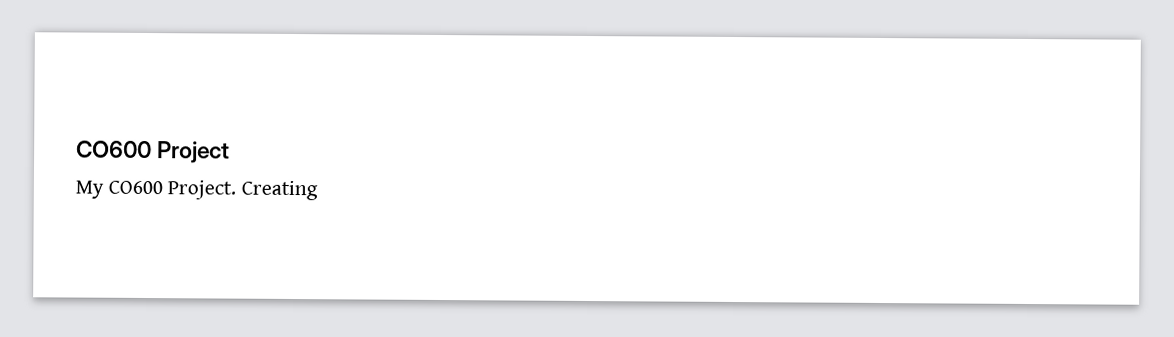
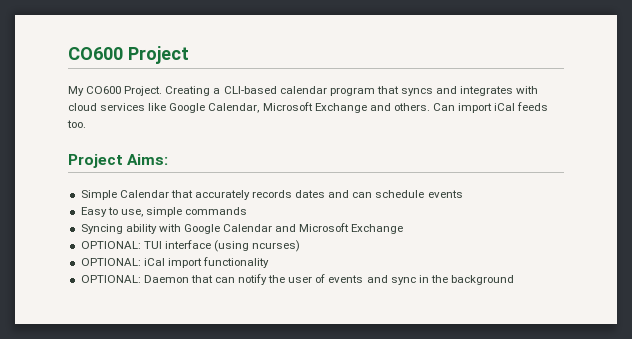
(319, 190) none -> [213,86,539,96] [68,102,549,113] [67,120,86,128] [68,154,169,168] [80,190,463,200] [80,207,248,217] [80,223,404,234] [80,240,301,252] [80,257,269,268] [80,274,515,285] a CLI-based calendar program that syncs and integrates with cloud services like Google Calendar, Microsoft Exchange and others. Can import iCal feeds too. // Project Aims: // Simple Calendar that accurately records dates and can schedule events // Easy to use, simple commands // Syncing ability with Google Calendar and Microsoft Exchange // OPTIONAL: TUI interface (using ncurses) // OPTIONAL: iCal import functionality // OPTIONAL: Daemon that can notify the user of events and sync in the background

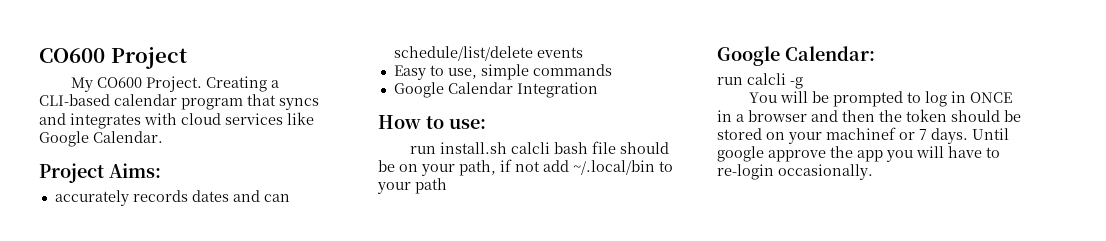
[208,102,549,113] [67,120,86,128] Calendar, Microsoft Exchange and others. Can import iCal feeds too. -> [93,131,163,143] Calendar.
[80,190,193,200] Simple Calendar that -> (161, 170) none
[375,190,425,198] schedule -> [393,46,533,61] schedule/list/delete
[80,223,404,234] [80,240,301,252] [80,257,269,268] [80,274,515,285] Syncing ability with Google Calendar and Microsoft Exchange // OPTIONAL: TUI interface (using ncurses) // OPTIONAL: iCal import functionality // OPTIONAL: Daemon that can notify the user of events and sync in the background -> [393,82,598,98] [378,115,486,129] [410,141,670,154] [378,159,673,176] [377,178,447,194] [717,46,875,66] [717,73,803,89] [749,91,1013,107] [717,109,1021,122] [717,127,1009,144] [717,146,1000,162] [717,164,873,180] Google Calendar Integration // How to use: // run install.sh calcli bash file should be on your path, if not add ~/.local/bin to your path // Google Calendar: // run calcli -g // You will be prompted to log in ONCE in a browser and then the token should be stored on your machinef or 7 days. Until google approve the app you will have to re-login occasionally.

